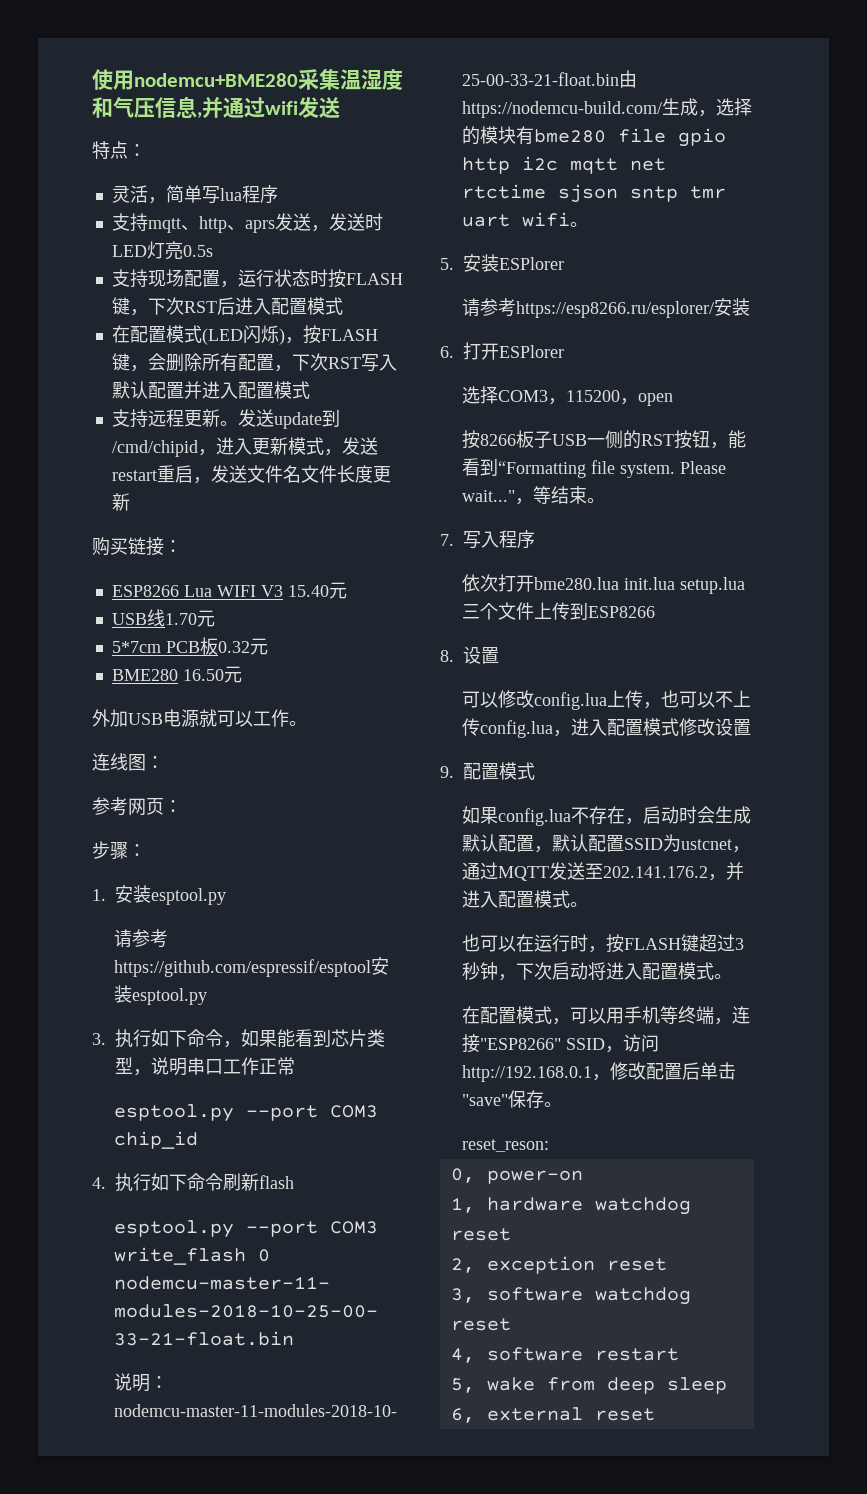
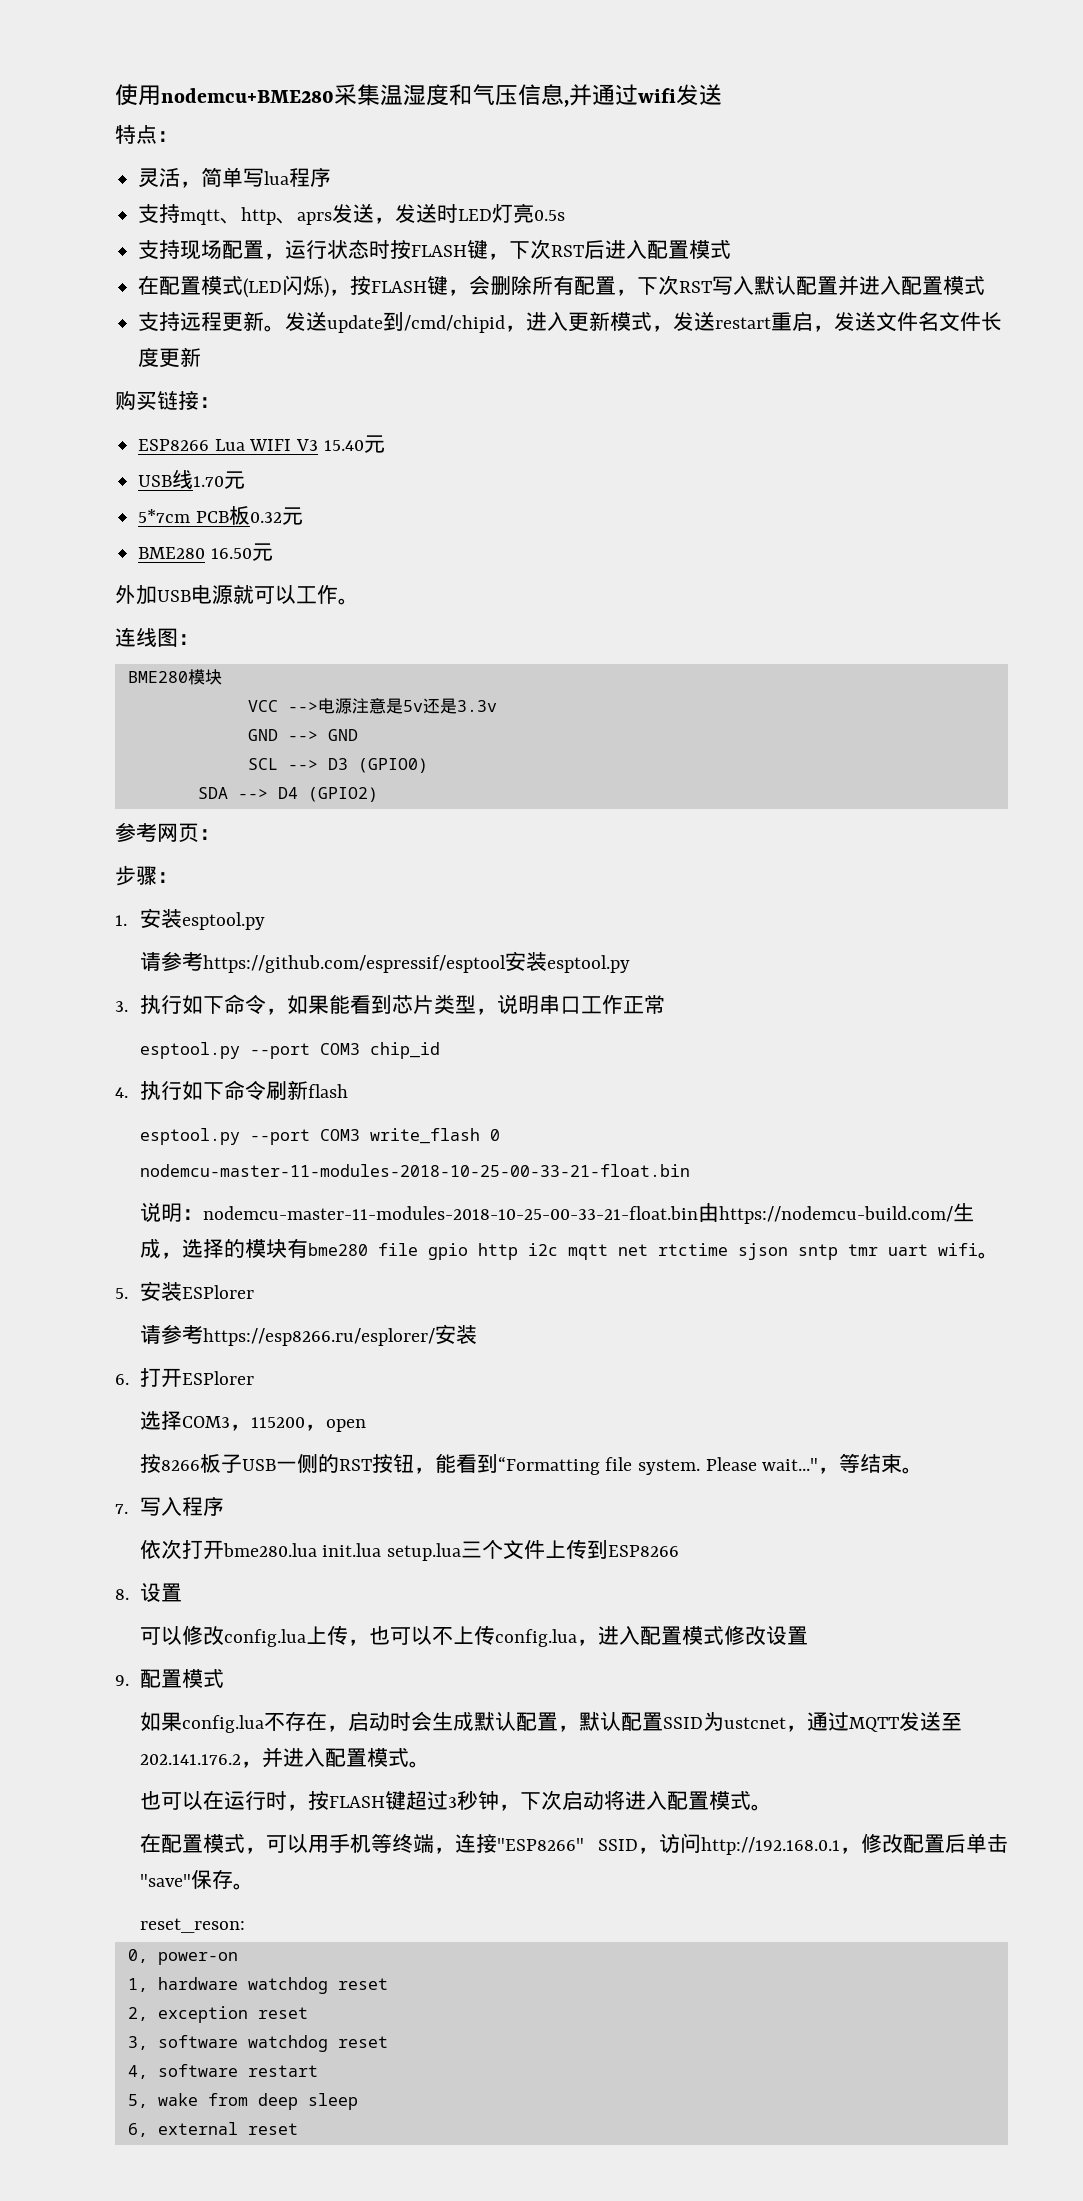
(164, 762) none -> [127,669,222,685] [247,698,497,714] [247,729,358,741] [247,758,428,773] [197,787,378,802] // BME280模块 // VCC -->电源注意是5v还是3.3v // GND --> GND // SCL --> D3 (GPIO0) // SDA --> D4 (GPIO2)

